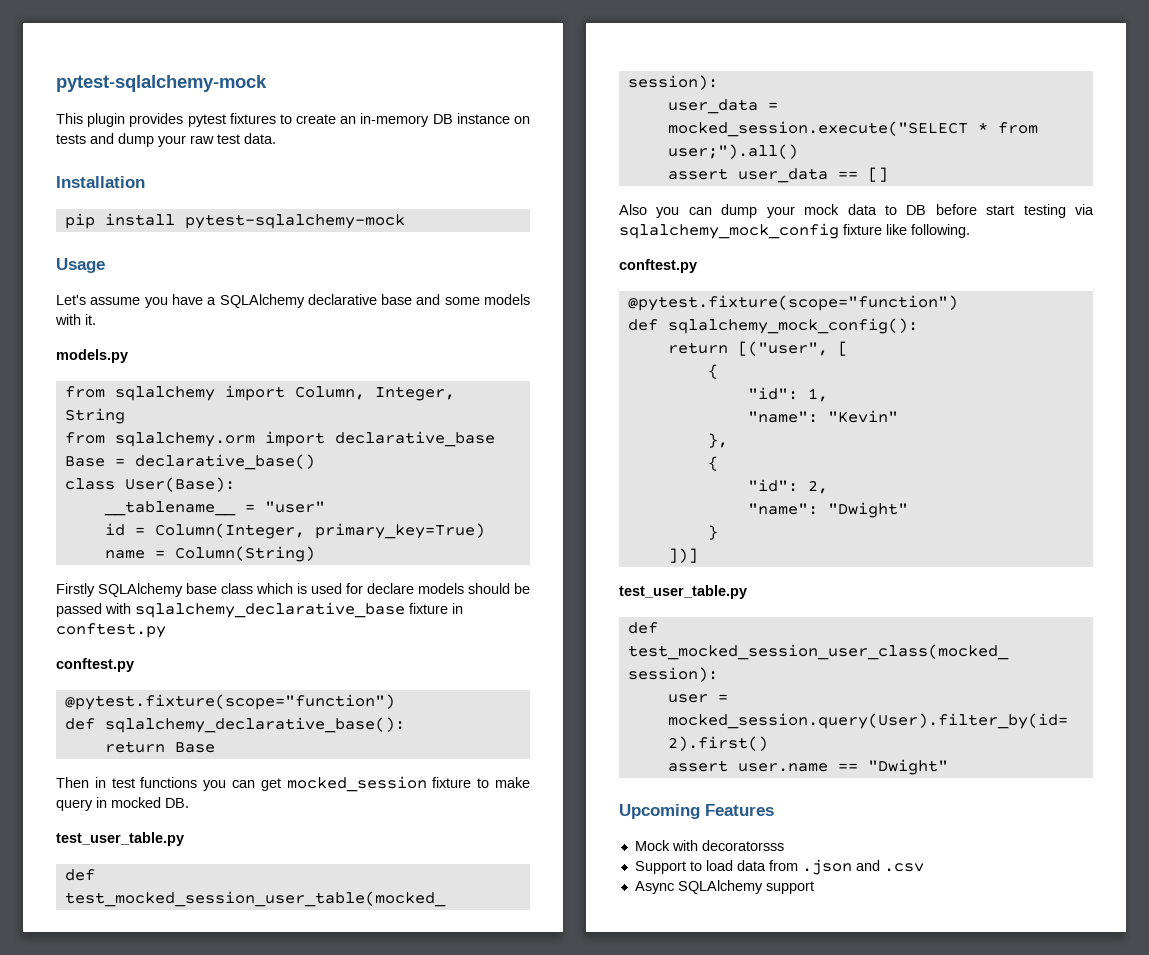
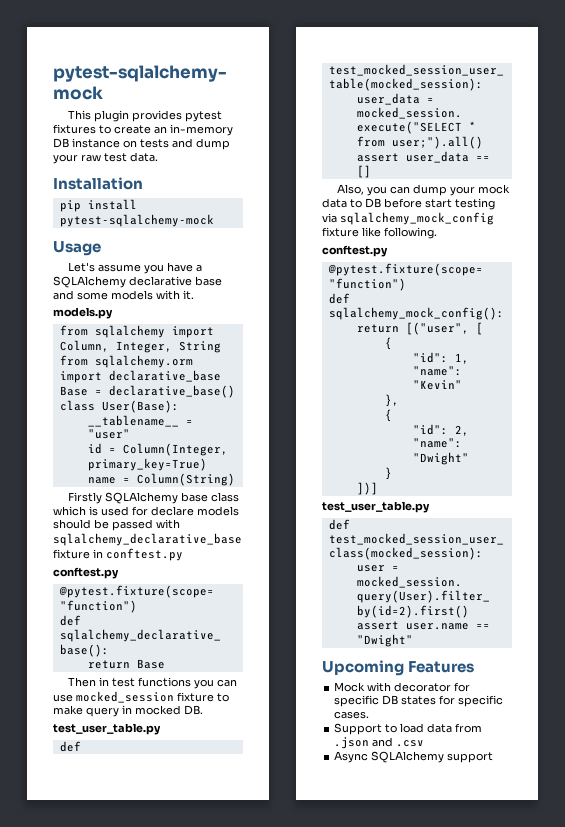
[260,778,281,791] get -> [53,694,73,702] use
[619,204,647,215] Also -> [336,184,364,195] Also,
[701,840,784,851] decoratorsss -> [394,682,471,692] [334,695,504,707] [334,711,370,719] decorator for specific DB states for specific cases.

